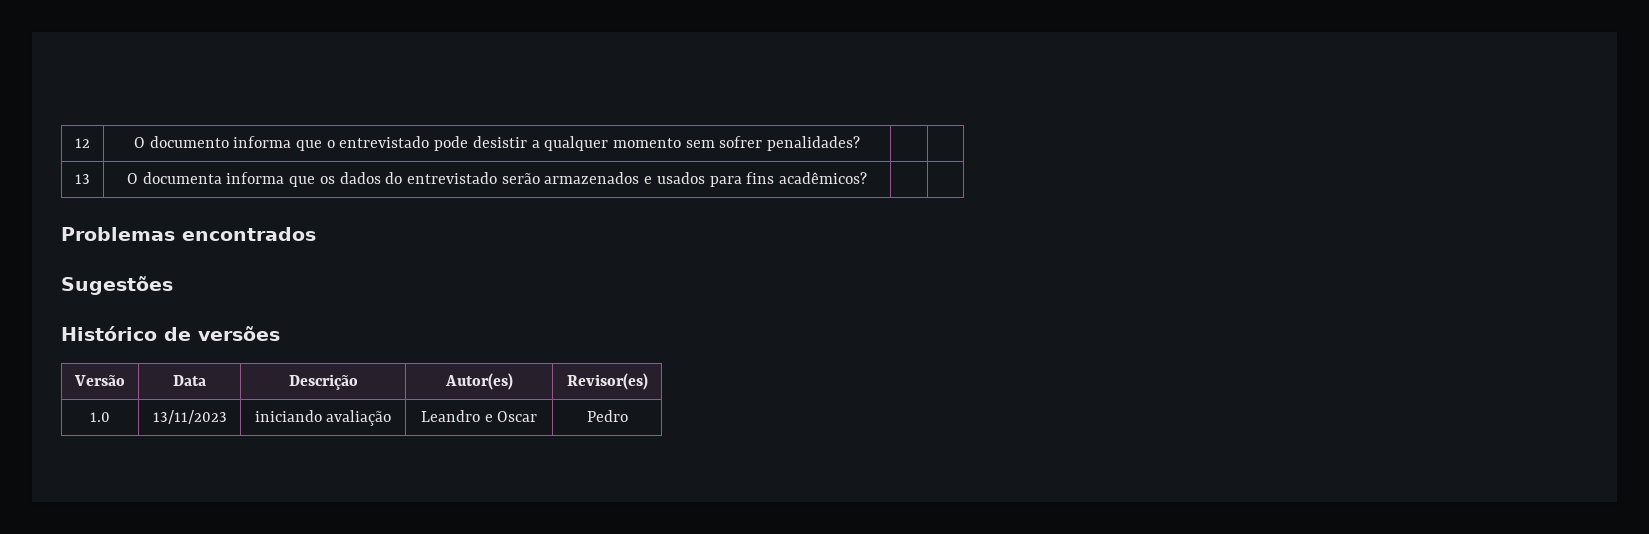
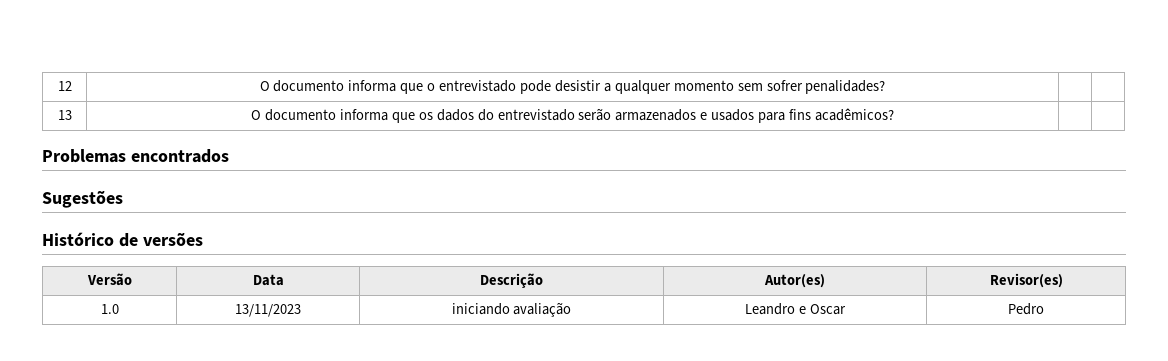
[142,172,222,184] documenta -> [265,109,337,121] documento

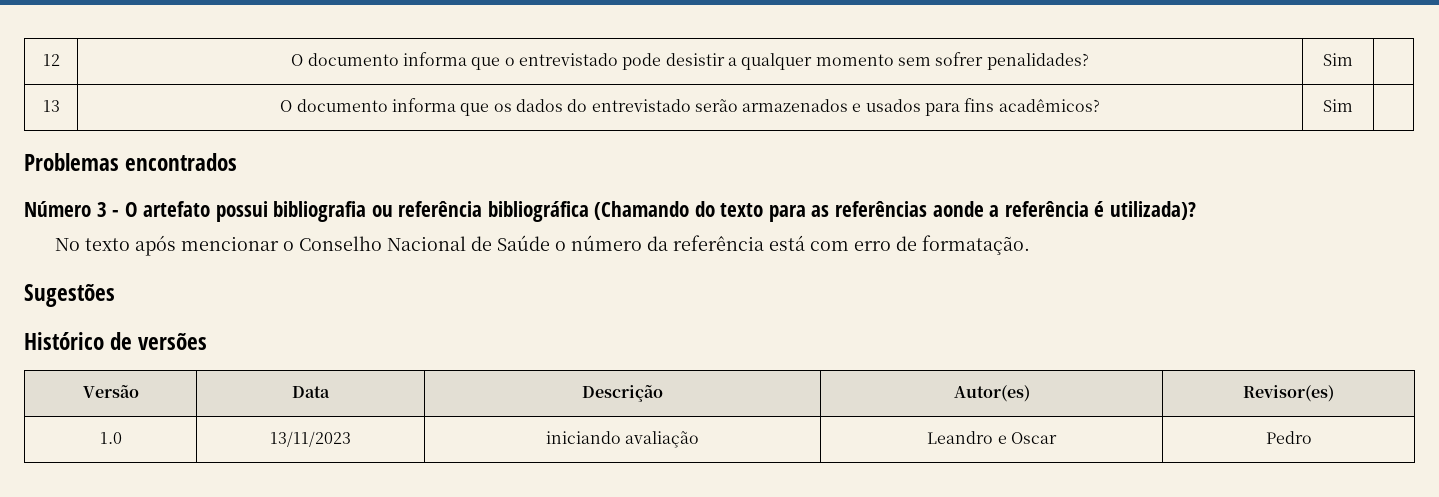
(886, 87) none -> [1323,53,1353,66] Sim
(894, 114) none -> [1323,99,1353,112] Sim
(229, 156) none -> [24,201,1196,222] [54,235,1030,256] // Número 3 - O artefato possui bibliografia ou referência bibliográfica (Chamando do texto para as referências aonde a referência é utilizada)? // No texto após mencionar o Conselho Nacional de Saúde o número da referência está com erro de formatação.

